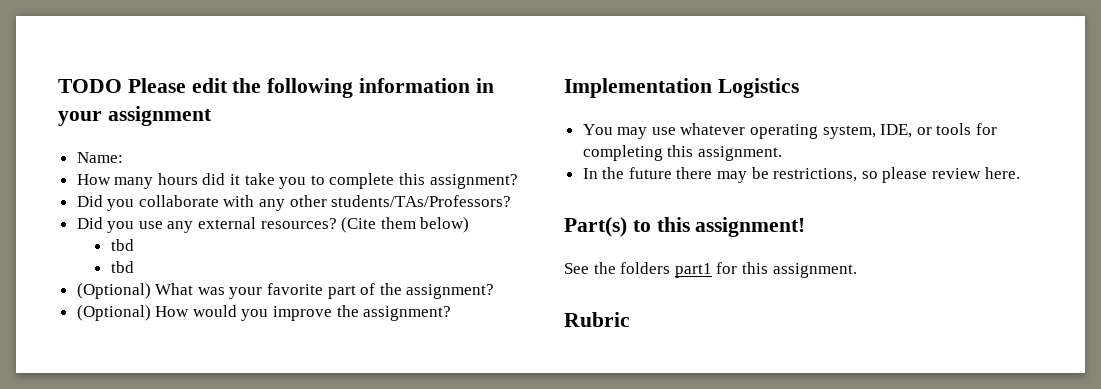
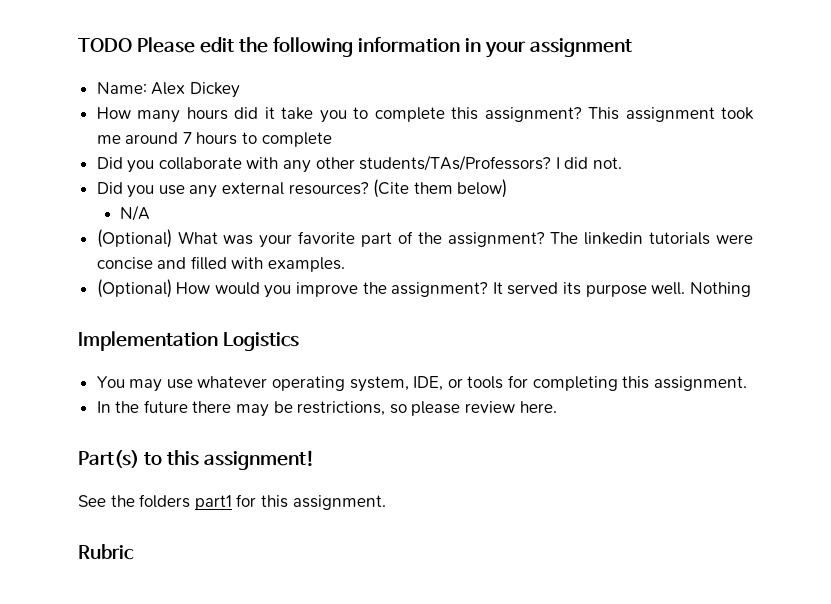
(123, 157) none -> [151,82,240,98] Alex Dickey
(518, 181) none -> [588,107,754,122] [96,132,332,147] This assignment took me around 7 hours to complete
(512, 201) none -> [555,157,623,169] I did not.
[110,239,134,251] [110,261,134,273] tbd // tbd -> [120,205,151,221] N/A
(495, 291) none -> [550,232,754,245] [96,256,346,272] The linkedin tutorials were concise and filled with examples.
(452, 313) none -> [492,282,751,297] It served its purpose well. Nothing

